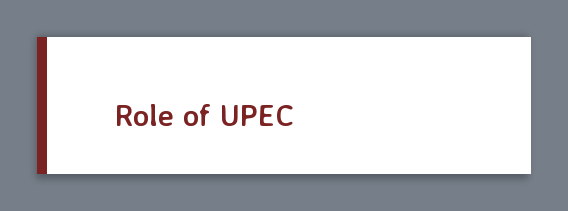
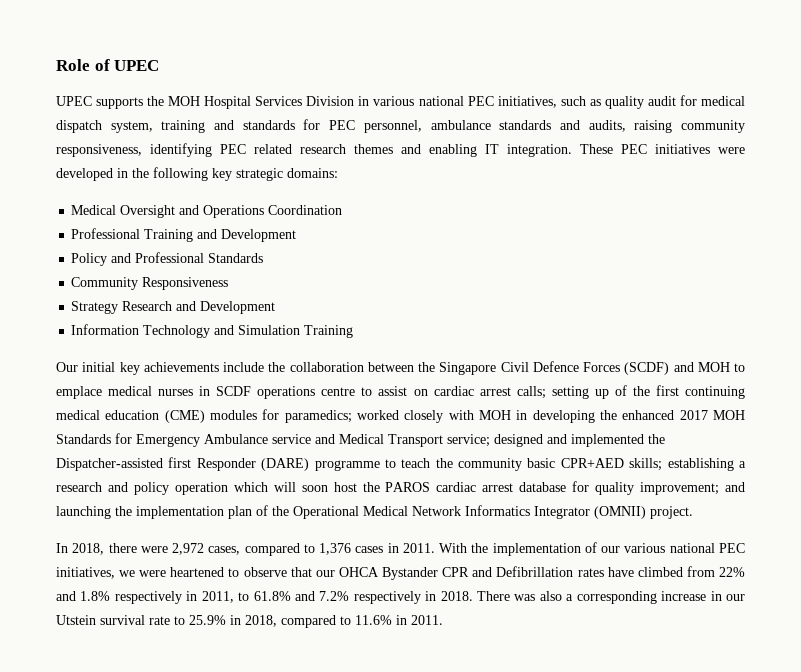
(294, 115) none -> [56,95,745,109] [56,119,746,133] [56,143,745,157] [56,167,338,181] [71,205,343,218] [71,228,297,242] [71,252,264,266] [71,277,229,290] [71,301,276,314] [71,324,354,338] [56,361,745,375] [56,385,745,399] [56,409,746,423] [56,433,665,447] [56,457,746,471] [56,481,745,495] [56,505,693,519] [56,542,745,556] [56,566,746,580] [56,591,746,604] [56,615,443,628] // UPEC supports the MOH Hospital Services Division in various national PEC initiatives, such as quality audit for medical dispatch system, training and standards for PEC personnel, ambulance standards and audits, raising community responsiveness, identifying PEC related research themes and enabling IT integration. These PEC initiatives were developed in the following key strategic domains: // Medical Oversight and Operations Coordination // Professional Training and Development // Policy and Professional Standards // Community Responsiveness // Strategy Research and Development // Information Technology and Simulation Training // Our initial key achievements include the collaboration between the Singapore Civil Defence Forces (SCDF) and MOH to emplace medical nurses in SCDF operations centre to assist on cardiac arrest calls; setting up of the first continuing medical education (CME) modules for paramedics; worked closely with MOH in developing the enhanced 2017 MOH Standards for Emergency Ambulance service and Medical Transport service; designed and implemented the Dispatcher-assisted first Responder (DARE) programme to teach the community basic CPR+AED skills; establishing a research and policy operation which will soon host the PAROS cardiac arrest database for quality improvement; and launching the implementation plan of the Operational Medical Network Informatics Integrator (OMNII) project. // In 2018, there were 2,972 cases, compared to 1,376 cases in 2011. With the implementation of our various national PEC initiatives, we were heartened to observe that our OHCA Bystander CPR and Defibrillation rates have climbed from 22% and 1.8% respectively in 2011, to 61.8% and 7.2% respectively in 2018. There was also a corresponding increase in our Utstein survival rate to 25.9% in 2018, compared to 11.6% in 2011.

